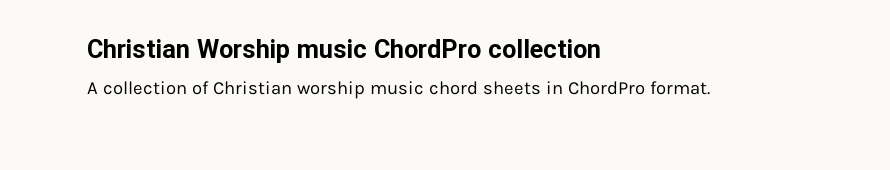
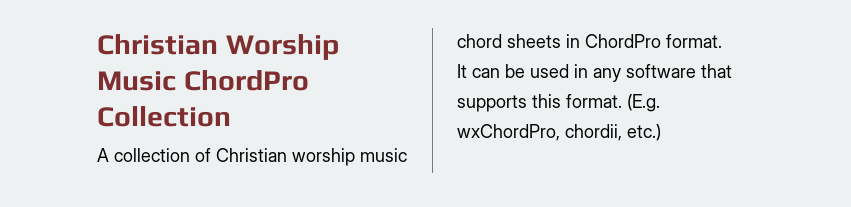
[296,39,601,58] music ChordPro collection -> [97,70,309,91] [97,106,231,127] Music ChordPro Collection
(710, 88) none -> [457,64,732,82] [457,94,660,112] [457,124,661,141] // It can be used in any software that supports this format. (E.g. wxChordPro, chordii, etc.)

